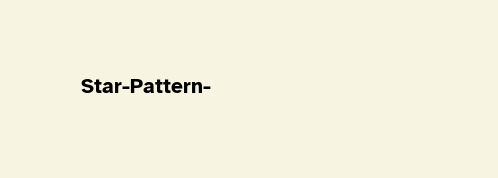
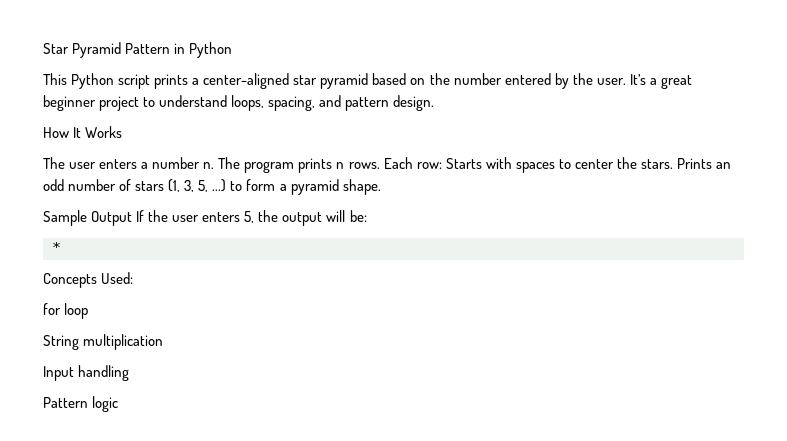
[81,79,211,93] Star-Pattern- -> [43,42,233,58] [43,73,692,89] [43,95,435,111] [43,126,123,138] [43,157,732,173] [43,179,381,195] [43,210,367,226] [52,242,61,253] [43,272,134,288] [43,303,89,319] [43,334,164,350] [43,365,130,381] [43,396,119,412] Star Pyramid Pattern in Python // This Python script prints a center-aligned star pyramid based on the number entered by the user. It’s a great beginner project to understand loops, spacing, and pattern design. // How It Works // The user enters a number n. The program prints n rows. Each row: Starts with spaces to center the stars. Prints an odd number of stars (1, 3, 5, ...) to form a pyramid shape. // Sample Output If the user enters 5, the output will be: // * // Concepts Used: // for loop // String multiplication // Input handling // Pattern logic

